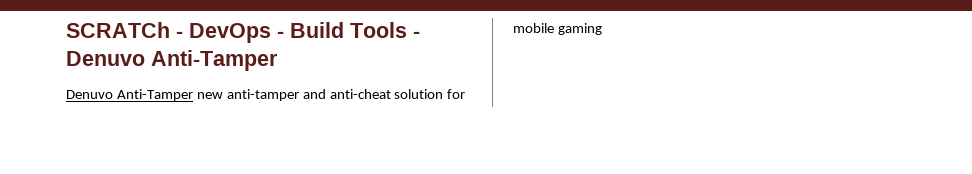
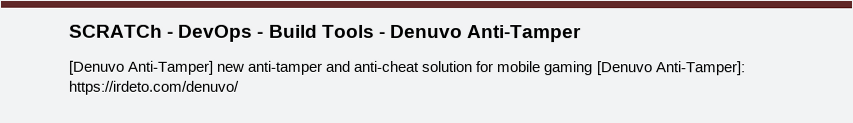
[66,89,193,101] Denuvo Anti-Tamper -> [68,60,215,75] [Denuvo Anti-Tamper]
(602, 29) none -> [595,61,746,76] [68,80,239,95] [Denuvo Anti-Tamper]: https://irdeto.com/denuvo/

